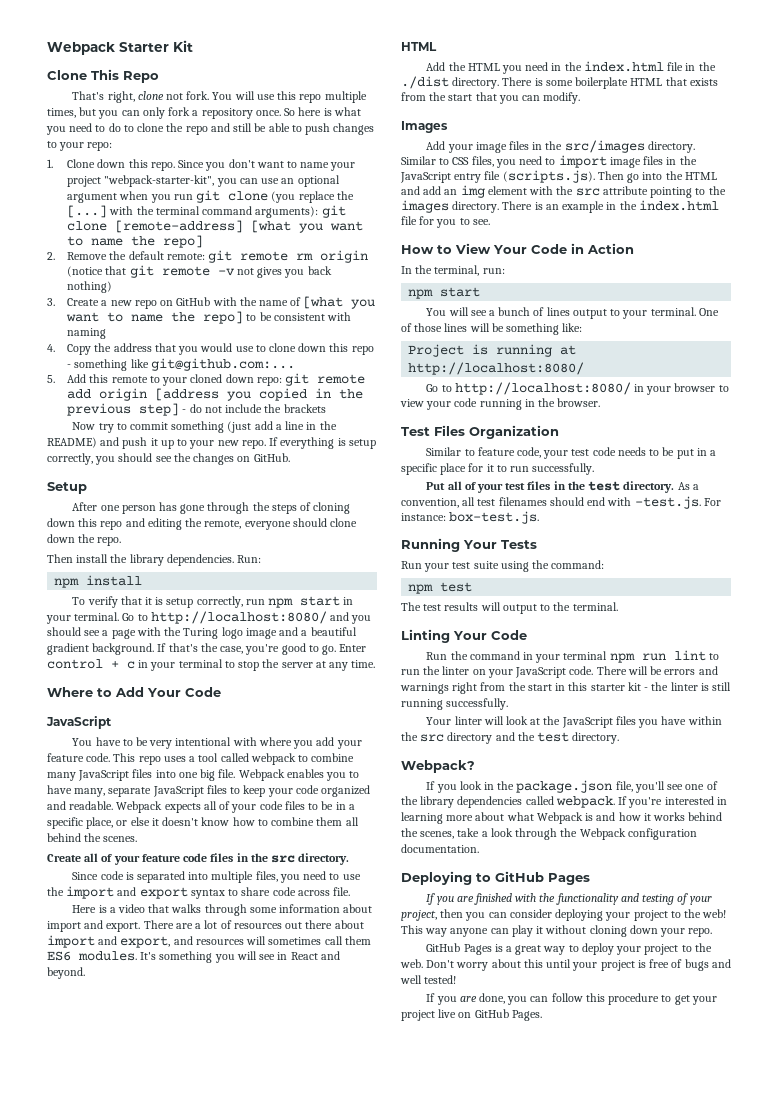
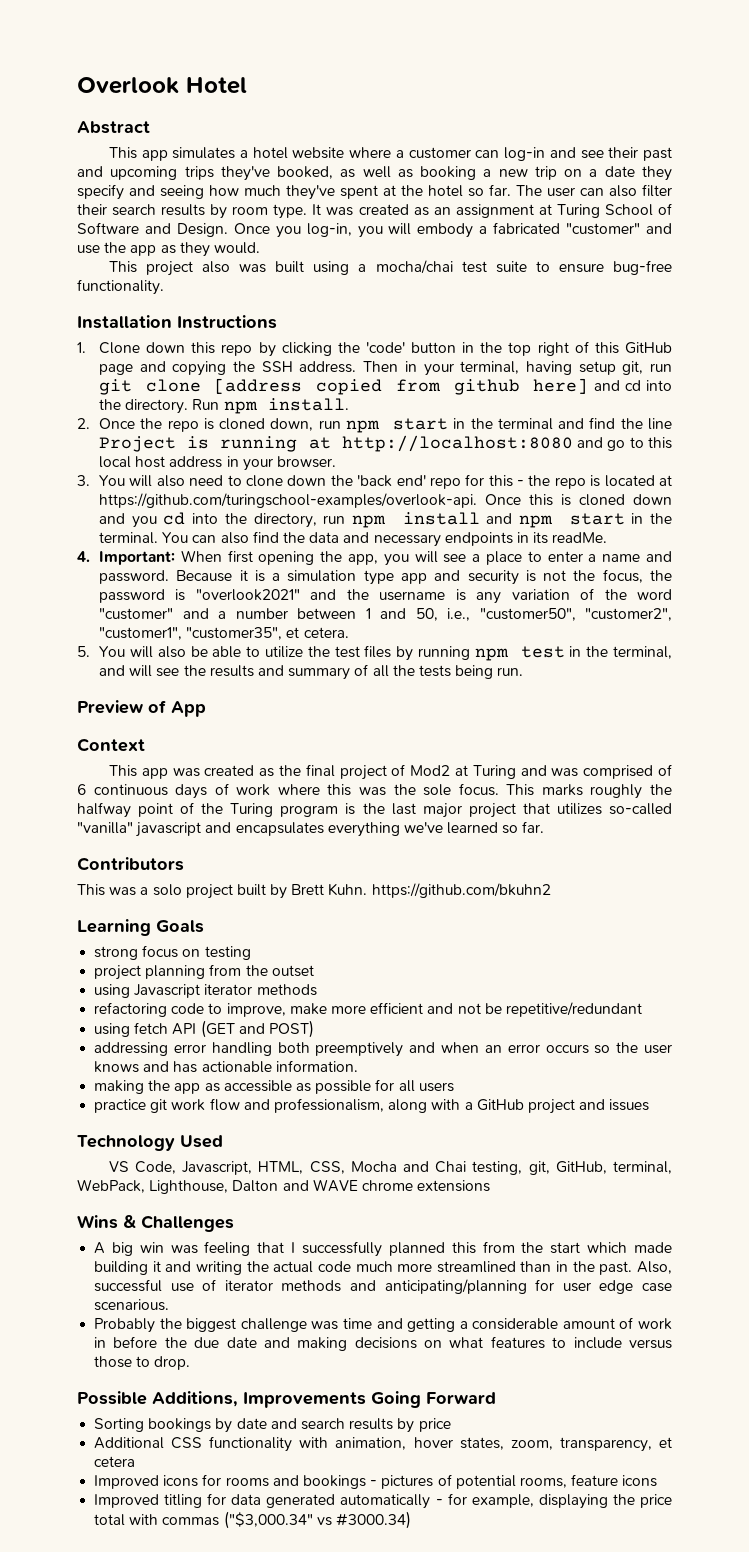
[47,40,193,55] [47,69,159,83] [72,91,367,103] [47,107,361,119] [46,123,375,135] [47,141,113,151] [47,159,356,171] [67,175,340,187] [67,190,354,203] [67,205,346,218] [67,220,364,233] [67,235,204,248] [47,250,369,263] [67,265,332,278] [67,281,113,293] [47,296,376,309] [66,311,352,324] [67,328,107,339] [47,343,374,355] [67,358,295,371] [47,373,365,386] [67,388,364,401] [67,403,326,416] [72,421,337,433] [47,437,376,449] [47,453,290,465] [47,482,87,494] [72,502,351,514] [47,518,358,530] [47,534,122,546] [47,554,262,566] [54,575,143,588] [72,596,354,608] [46,611,372,624] [47,627,357,639] [47,643,367,655] [47,659,376,671] [47,687,221,697] [46,716,112,729] [72,737,362,749] [47,753,355,765] [47,769,360,781] [47,785,371,797] [47,801,355,813] [47,817,359,829] [47,833,138,842] [47,853,350,865] [72,871,361,883] [47,886,351,899] [72,904,373,916] [47,920,364,932] [47,935,371,948] [47,951,340,963] [47,967,85,979] [401,42,437,51] [426,61,716,74] [401,76,718,89] [401,92,581,104] [401,121,448,133] [426,140,695,153] [401,155,697,168] [400,170,717,183] [401,185,726,198] [401,200,719,213] [401,216,490,228] [401,243,634,254] [401,265,505,276] [408,287,481,299] [426,307,719,319] [401,323,583,335] [408,344,577,357] [408,362,585,375] [426,382,729,395] [400,398,601,410] [401,425,559,439] [426,447,717,459] [401,463,595,475] [426,481,699,493] [401,496,721,509] [401,511,540,524] [401,538,537,552] [401,560,605,572] [408,582,473,594] [401,602,618,614] [401,629,527,643] [426,650,719,663] [401,666,718,678] [400,682,732,694] [401,698,509,710] [426,716,722,728] [401,732,620,744] [401,760,475,773] [426,780,718,793] [401,796,727,808] [401,812,723,824] [401,828,697,840] [401,844,479,853] [401,871,590,885] [426,893,712,905] [401,909,727,921] [401,925,713,937] [426,943,712,955] [400,959,731,971] [400,975,457,984] [426,993,717,1005] [401,1009,542,1021] Webpack Starter Kit // Clone This Repo // That's right, clone not fork. You will use this repo multiple times, but you can only fork a repository once. So here is what you need to do to clone the repo and still be able to push changes to your repo: // 1. Clone down this repo. Since you don't want to name your project "webpack-starter-kit", you can use an optional argument when you run git clone (you replace the [...] with the terminal command arguments): git clone [remote-address] [what you want to name the repo] // 2. Remove the default remote: git remote rm origin (notice that git remote -v not gives you back nothing) // 3. Create a new repo on GitHub with the name of [what you want to name the repo] to be consistent with naming // 4. Copy the address that you would use to clone down this repo - something like git@github.com:... // 5. Add this remote to your cloned down repo: git remote add origin [address you copied in the previous step] - do not include the brackets // Now try to commit something (just add a line in the README) and push it up to your new repo. If everything is setup correctly, you should see the changes on GitHub. // Setup // After one person has gone through the steps of cloning down this repo and editing the remote, everyone should clone down the repo. // Then install the library dependencies. Run: // npm install // To verify that it is setup correctly, run npm start in your terminal. Go to http://localhost:8080/ and you should see a page with the Turing logo image and a beautiful gradient background. If that's the case, you're good to go. Enter control + c in your terminal to stop the server at any time. // Where to Add Your Code // JavaScript // You have to be very intentional with where you add your feature code. This repo uses a tool called webpack to combine many JavaScript files into one big file. Webpack enables you to have many, separate JavaScript files to keep your code organized and readable. Webpack expects all of your code files to be in a specific place, or else it doesn't know how to combine them all behind the scenes. // Create all of your feature code files in the src directory. // Since code is separated into multiple files, you need to use the import and export syntax to share code across file. // Here is a video that walks through some information about import and export. There are a lot of resources out there about import and export, and resources will sometimes call them ES6 modules. It's something you will see in React and beyond. // HTML // Add the HTML you need in the index.html file in the ./dist directory. There is some boilerplate HTML that exists from the start that you can modify. // Images // Add your image files in the src/images directory. Similar to CSS files, you need to import image files in the JavaScript entry file (scripts.js). Then go into the HTML and add an img element with the src attribute pointing to the images directory. There is an example in the index.html file for you to see. // How to View Your Code in Action // In the terminal, run: // npm start // You will see a bunch of lines output to your terminal. One of those lines will be something like: // Project is running at http://localhost:8080/ // Go to http://localhost:8080/ in your browser to view your code running in the browser. // Test Files Organization // Similar to feature code, your test code needs to be put in a specific place for it to run successfully. // Put all of your test files in the test directory. As a convention, all test filenames should end with -test.js. For instance: box-test.js. // Running Your Tests // Run your test suite using the command: // npm test // The test results will output to the terminal. // Linting Your Code // Run the command in your terminal npm run lint to run the linter on your JavaScript code. There will be errors and warnings right from the start in this starter kit - the linter is still running successfully. // Your linter will look at the JavaScript files you have within the src directory and the test directory. // Webpack? // If you look in the package.json file, you'll see one of the library dependencies called webpack. If you're interested in learning more about what Webpack is and how it works behind the scenes, take a look through the Webpack configuration documentation. // Deploying to GitHub Pages // If you are finished with the functionality and testing of your project, then you can consider deploying your project to the web! This way anyone can play it without cloning down your repo. // GitHub Pages is a great way to deploy your project to the web. Don't worry about this until your project is free of bugs and well tested! // If you are done, you can follow this procedure to get your project live on GitHub Pages. -> [77,77,247,94] [77,121,150,134] [108,147,672,161] [77,166,672,181] [77,184,672,200] [77,203,672,219] [77,222,673,238] [77,242,260,257] [108,260,672,276] [77,279,164,295] [77,315,277,329] [77,341,672,357] [99,361,672,376] [99,378,672,395] [99,398,349,414] [77,417,672,433] [99,435,672,452] [99,456,336,471] [77,474,672,489] [99,493,672,508] [99,512,672,528] [99,531,608,547] [77,550,673,566] [99,569,673,585] [99,588,672,604] [99,608,672,621] [99,627,349,640] [77,645,672,661] [99,664,524,680] [77,700,206,717] [77,738,145,752] [108,764,672,780] [77,783,672,799] [77,802,673,818] [77,821,545,837] [77,857,184,871] [77,883,551,899] [77,919,204,936] [94,945,251,960] [94,964,314,980] [94,984,317,998] [94,1002,642,1017] [94,1020,314,1038] [94,1042,672,1057] [94,1060,358,1073] [94,1079,454,1094] [94,1098,650,1114] [77,1135,223,1151] [108,1161,673,1175] [77,1179,491,1194] [77,1215,234,1232] [94,1241,673,1257] [94,1261,673,1275] [94,1279,673,1294] [94,1299,170,1311] [94,1317,672,1333] [94,1336,673,1351] [94,1356,191,1370] [77,1391,496,1408] [94,1418,451,1433] [94,1436,672,1452] [94,1456,136,1467] [94,1474,658,1489] [94,1493,673,1509] [94,1511,411,1529] Overlook Hotel // Abstract // This app simulates a hotel website where a customer can log-in and see their past and upcoming trips they've booked, as well as booking a new trip on a date they specify and seeing how much they've spent at the hotel so far. The user can also filter their search results by room type. It was created as an assignment at Turing School of Software and Design. Once you log-in, you will embody a fabricated "customer" and use the app as they would. // This project also was built using a mocha/chai test suite to ensure bug-free functionality. // Installation Instructions // 1. Clone down this repo by clicking the 'code' button in the top right of this GitHub page and copying the SSH address. Then in your terminal, having setup git, run git clone [address copied from github here] and cd into the directory. Run npm install. // 2. Once the repo is cloned down, run npm start in the terminal and find the line Project is running at http://localhost:8080 and go to this local host address in your browser. // 3. You will also need to clone down the 'back end' repo for this - the repo is located at https://github.com/turingschool-examples/overlook-api. Once this is cloned down and you cd into the directory, run npm install and npm start in the terminal. You can also find the data and necessary endpoints in its readMe. // 4. Important: When first opening the app, you will see a place to enter a name and password. Because it is a simulation type app and security is not the focus, the password is "overlook2021" and the username is any variation of the word "customer" and a number between 1 and 50, i.e., "customer50", "customer2", "customer1", "customer35", et cetera. // 5. You will also be able to utilize the test files by running npm test in the terminal, and will see the results and summary of all the tests being run. // Preview of App // Context // This app was created as the final project of Mod2 at Turing and was comprised of 6 continuous days of work where this was the sole focus. This marks roughly the halfway point of the Turing program is the last major project that utilizes so-called "vanilla" javascript and encapsulates everything we've learned so far. // Contributors // This was a solo project built by Brett Kuhn. https://github.com/bkuhn2 // Learning Goals // strong focus on testing // project planning from the outset // using Javascript iterator methods // refactoring code to improve, make more efficient and not be repetitive/redundant // using fetch API (GET and POST) // addressing error handling both preemptively and when an error occurs so the user knows and has actionable information. // making the app as accessible as possible for all users // practice git work flow and professionalism, along with a GitHub project and issues // Technology Used // VS Code, Javascript, HTML, CSS, Mocha and Chai testing, git, GitHub, terminal, WebPack, Lighthouse, Dalton and WAVE chrome extensions // Wins & Challenges // A big win was feeling that I successfully planned this from the start which made building it and writing the actual code much more streamlined than in the past. Also, successful use of iterator methods and anticipating/planning for user edge case scenarious. // Probably the biggest challenge was time and getting a considerable amount of work in before the due date and making decisions on what features to include versus those to drop. // Possible Additions, Improvements Going Forward // Sorting bookings by date and search results by price // Additional CSS functionality with animation, hover states, zoom, transparency, et cetera // Improved icons for rooms and bookings - pictures of potential rooms, feature icons // Improved titling for data generated automatically - for example, displaying the price total with commas ("$3,000.34" vs #3000.34)

